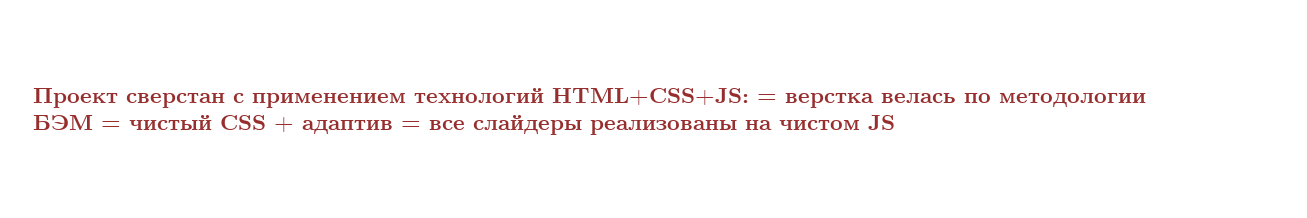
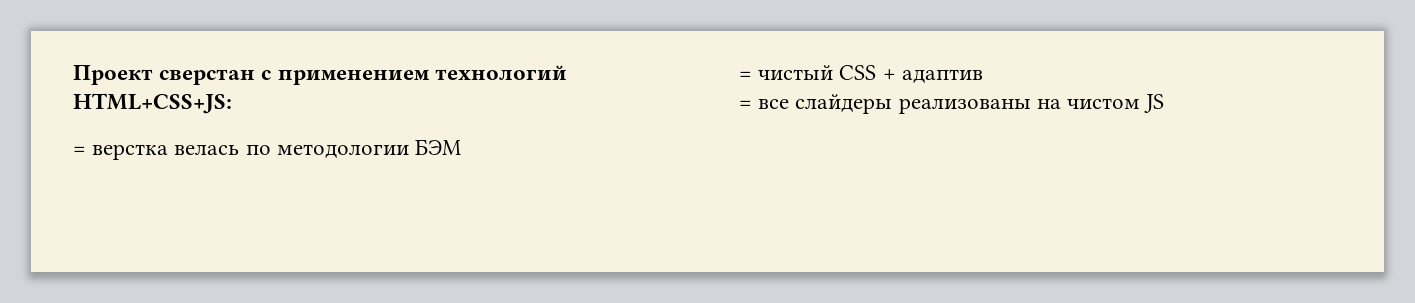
(749, 96) none -> (232, 103) //
(93, 122) none -> (462, 147) //
(393, 127) none -> (983, 76) //

